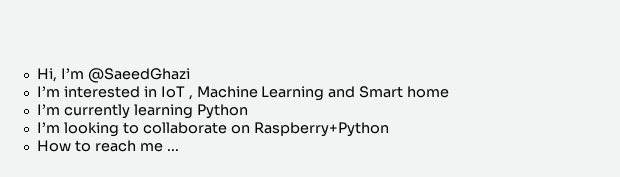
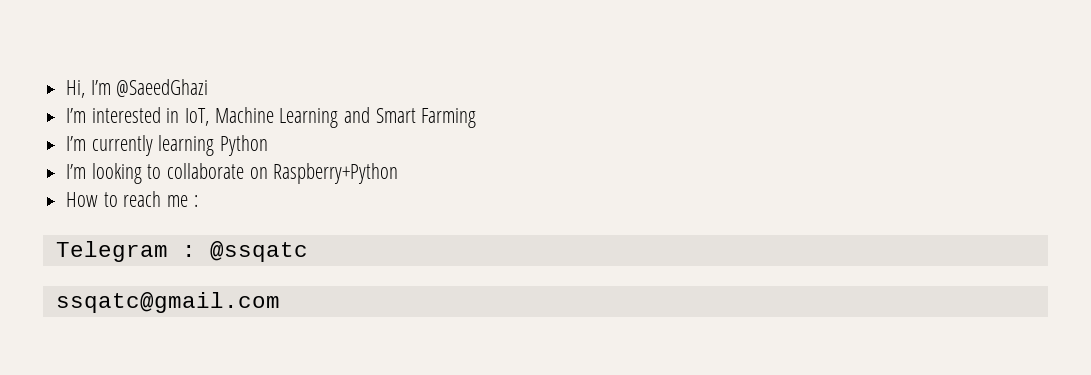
[160,86,193,100] IoT , -> [185,108,210,126] IoT,
[407,86,450,98] home -> [421,108,477,128] Farming
[166,149,179,151] ... -> [193,195,198,207] [55,241,308,262] [55,292,280,313] : // Telegram : @ssqatc // ssqatc@gmail.com

